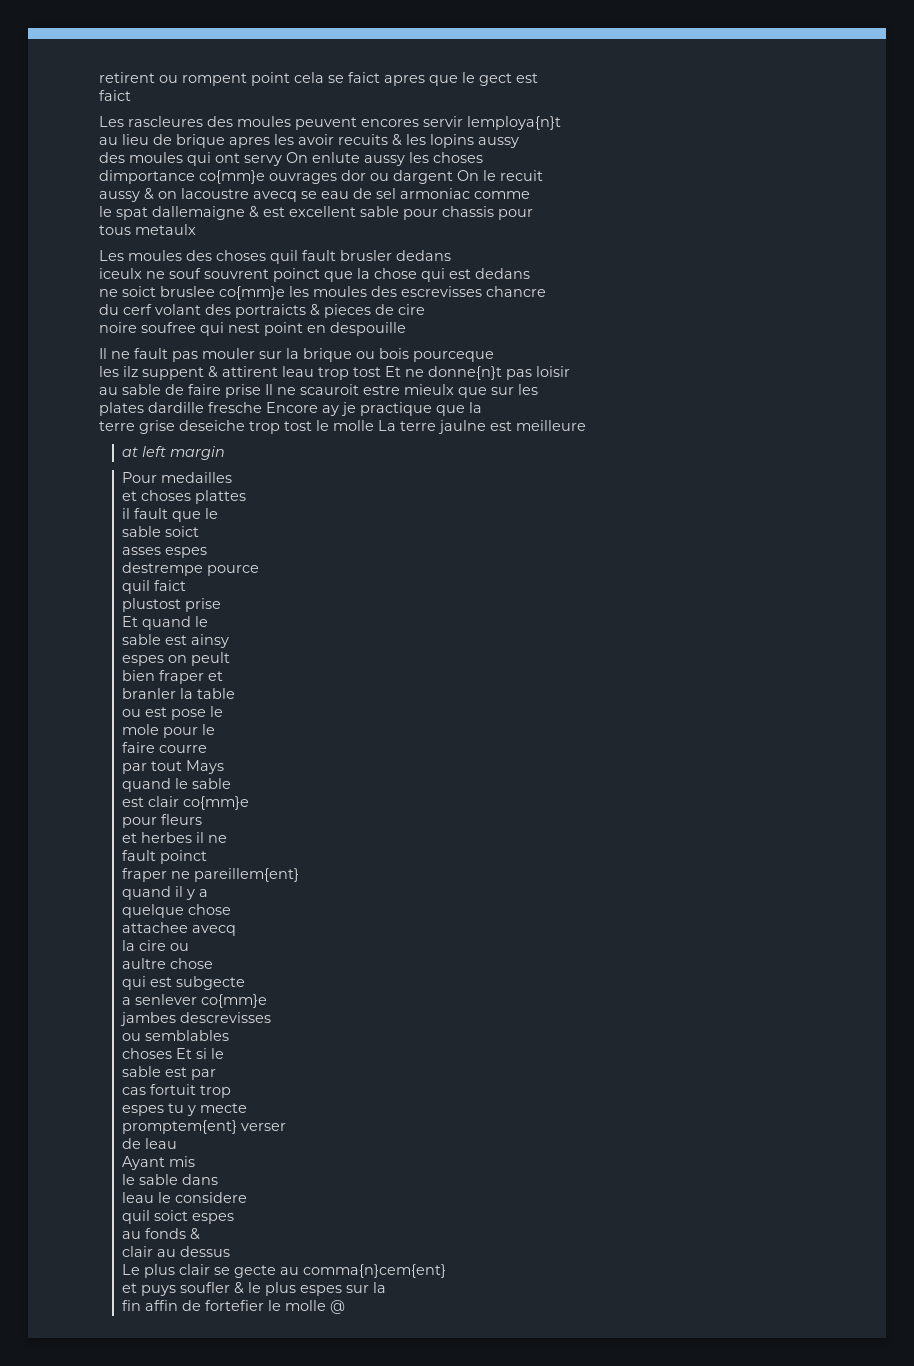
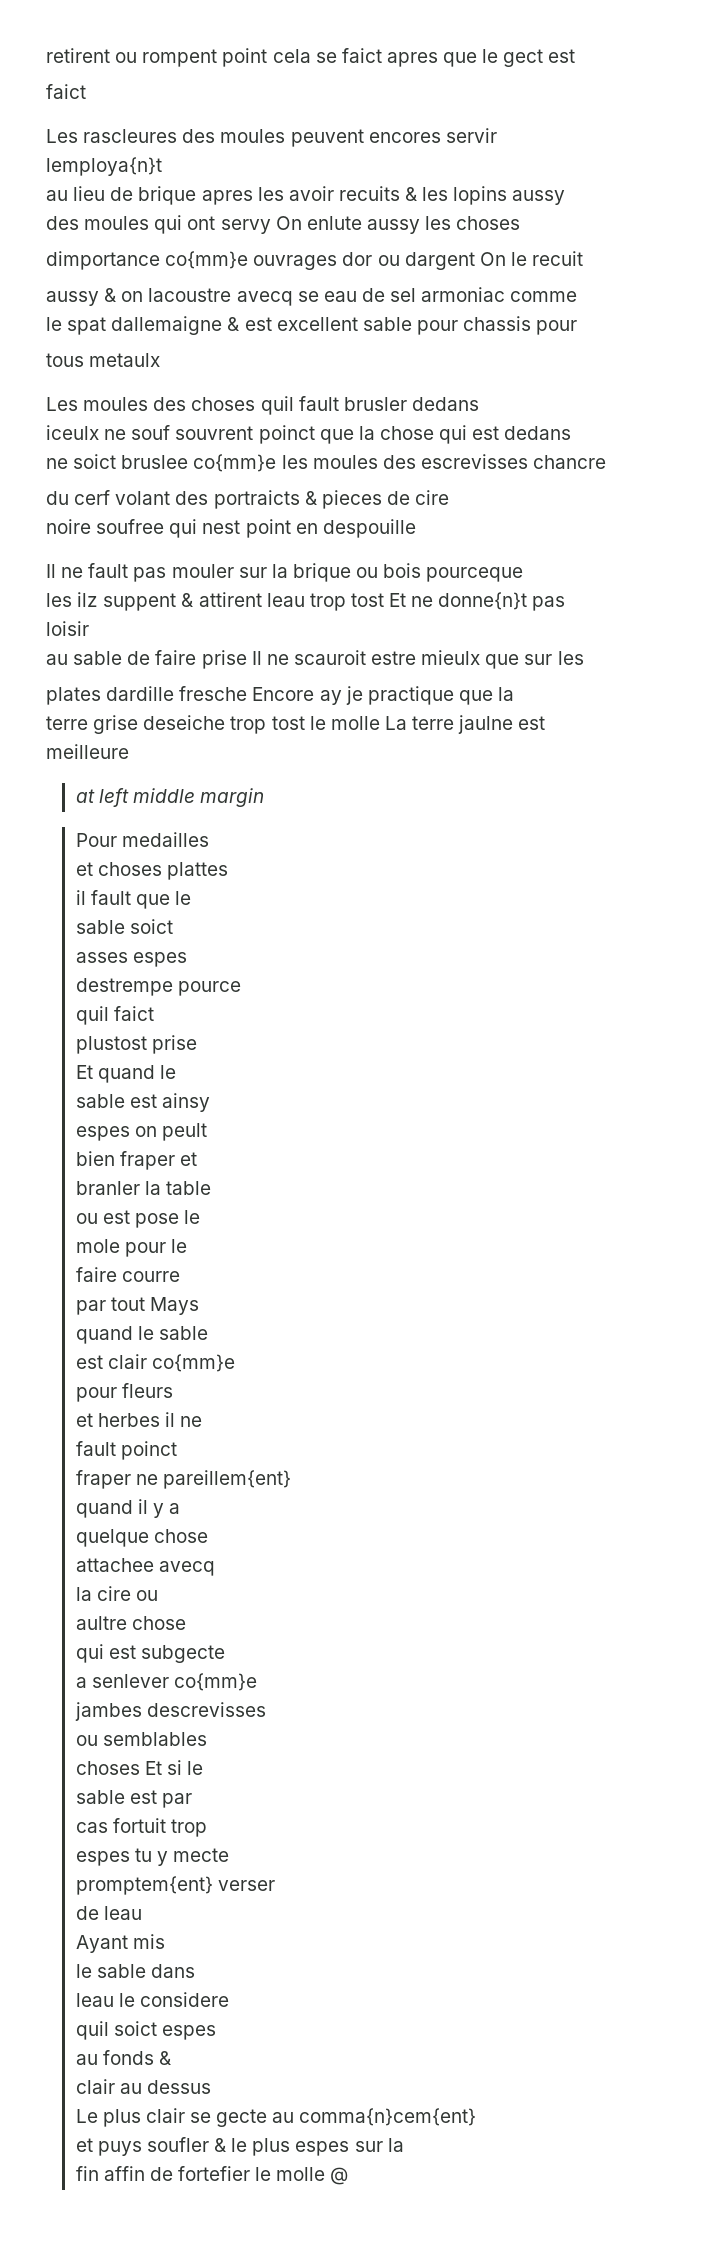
(167, 451) none -> [132,788,195,803] middle

